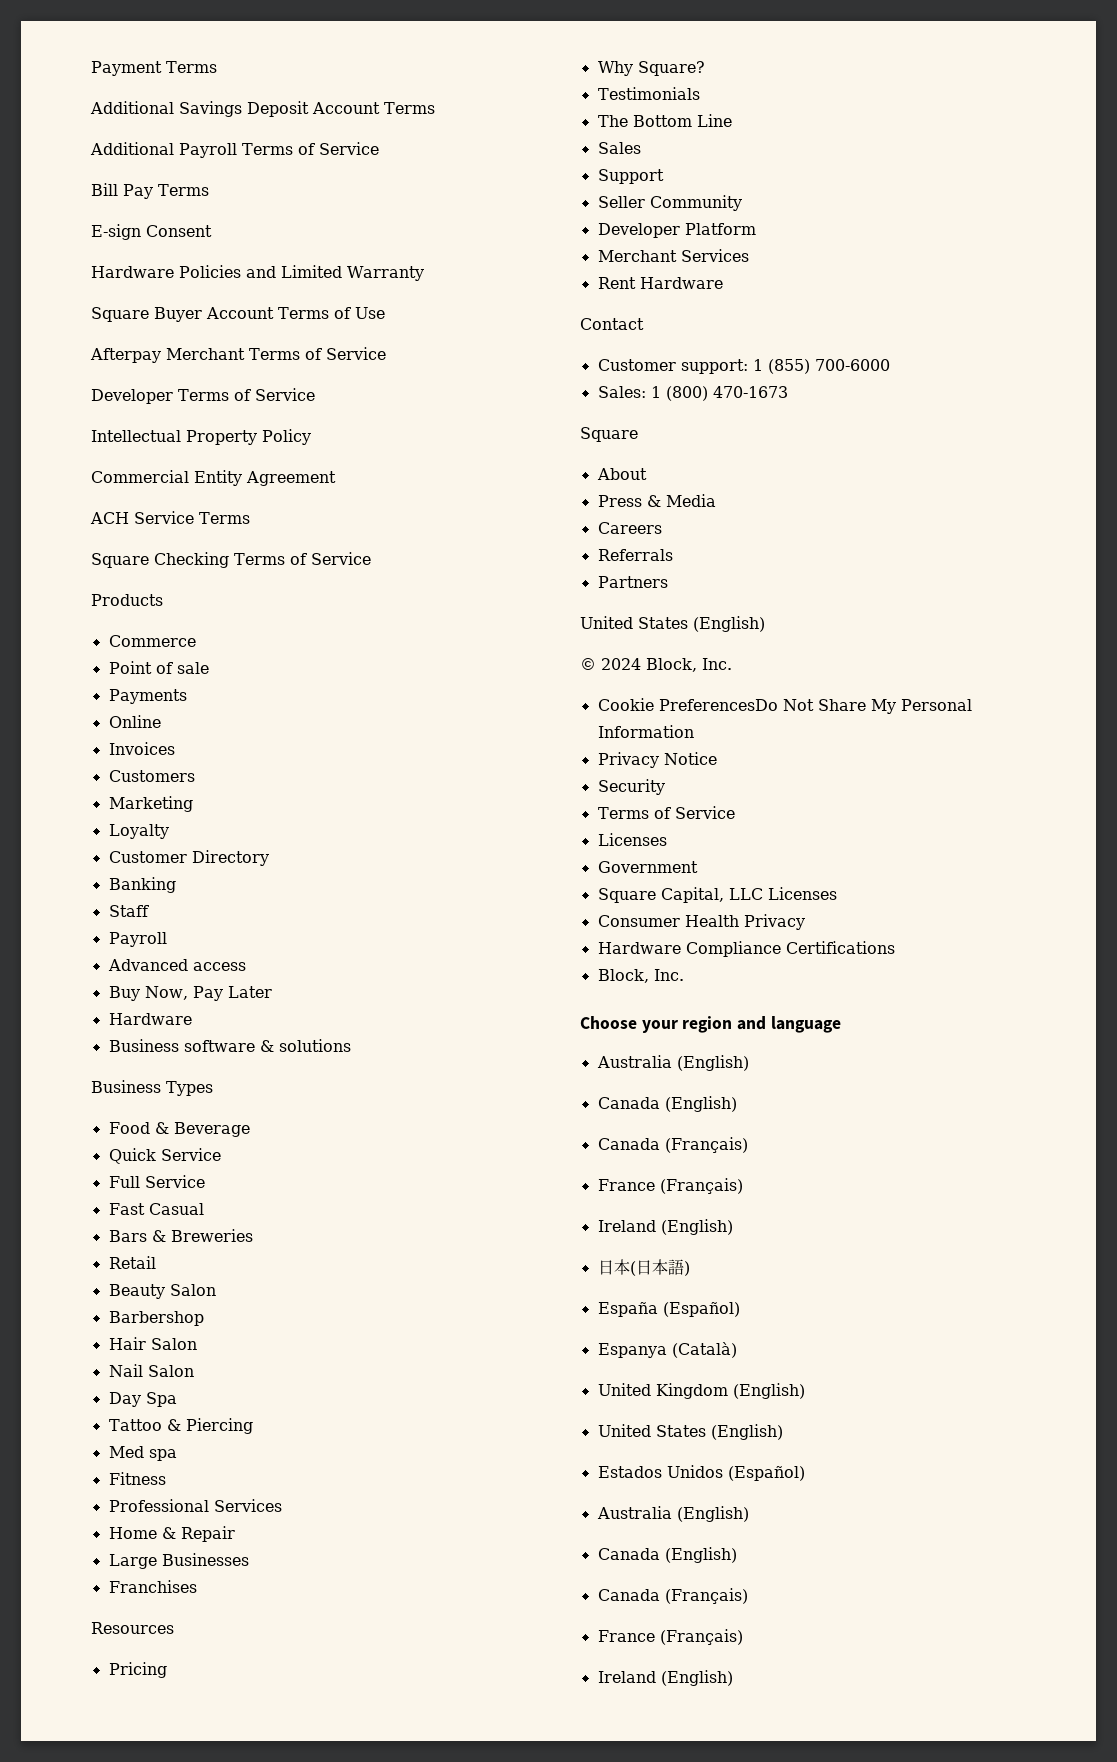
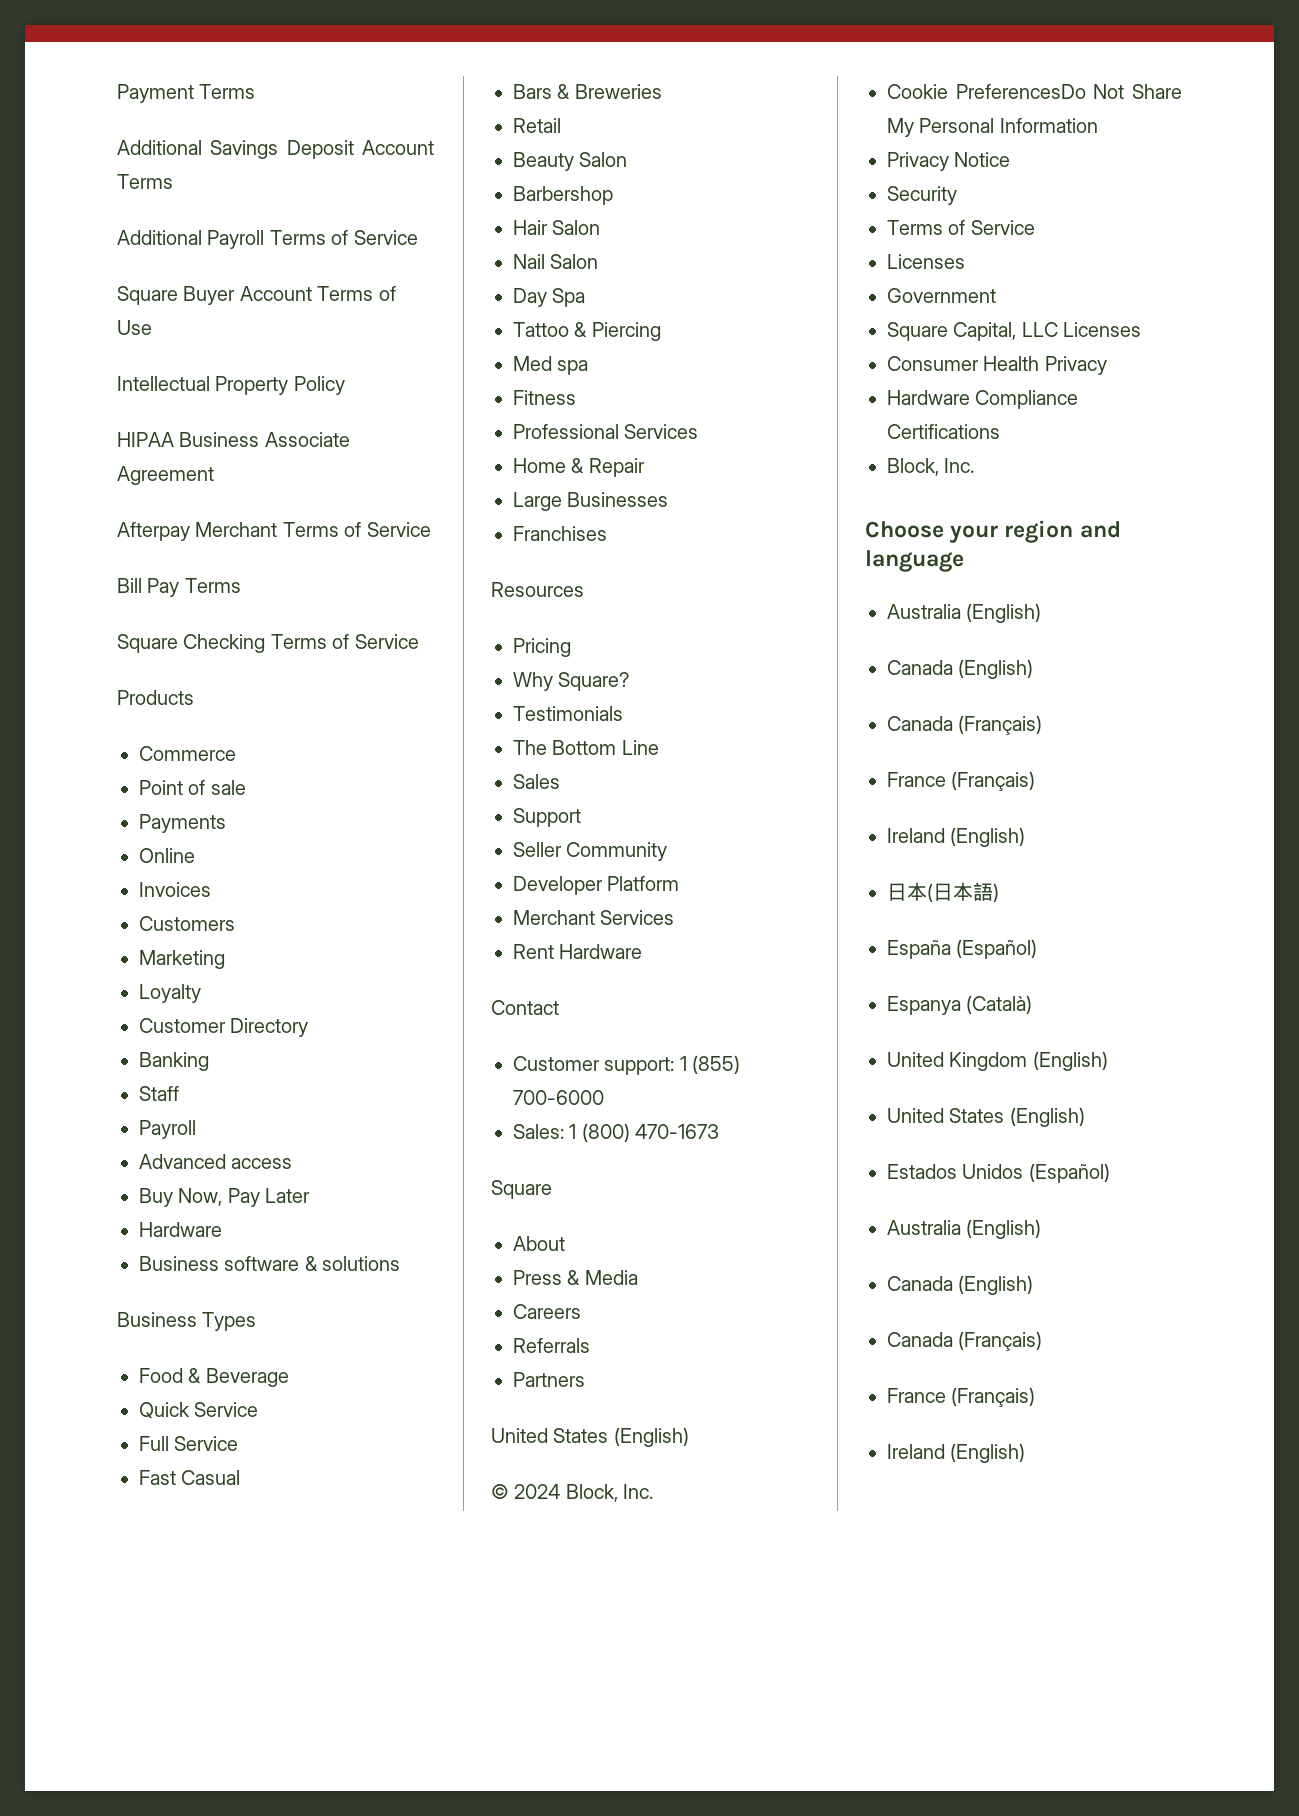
[91,183,209,199] [91,224,212,240] [91,265,424,281] // Bill Pay Terms // E-sign Consent // Hardware Policies and Limited Warranty -> (418, 237) none
(385, 313) none -> [117,376,345,395] [117,432,350,447] [117,466,214,485] // Intellectual Property Policy // HIPAA Business Associate Agreement
[91,388,315,404] [91,429,311,445] [91,470,336,486] [90,511,194,524] Developer Terms of Service // Intellectual Property Policy // Commercial Entity Agreement // ACH Service -> [117,578,180,597] Bill Pay

